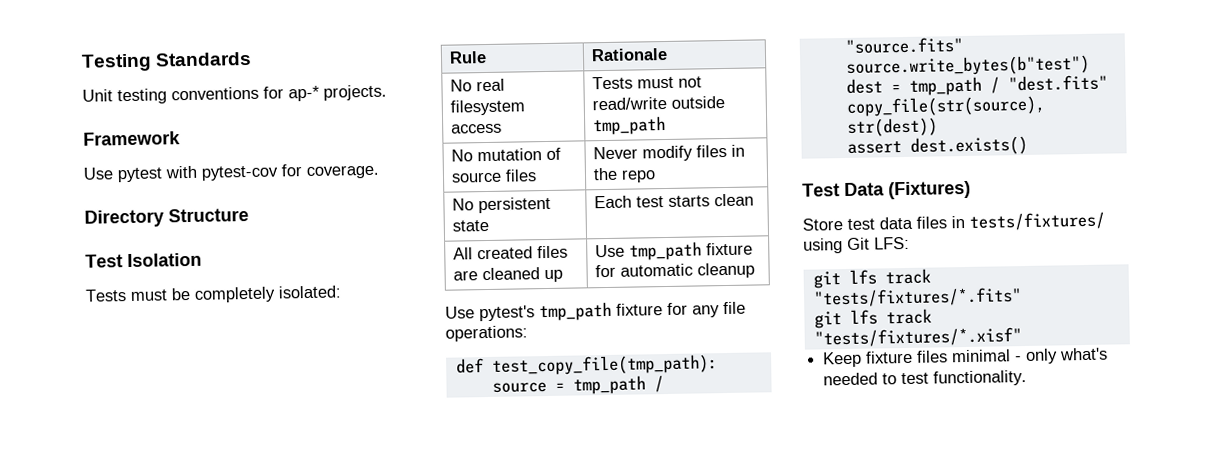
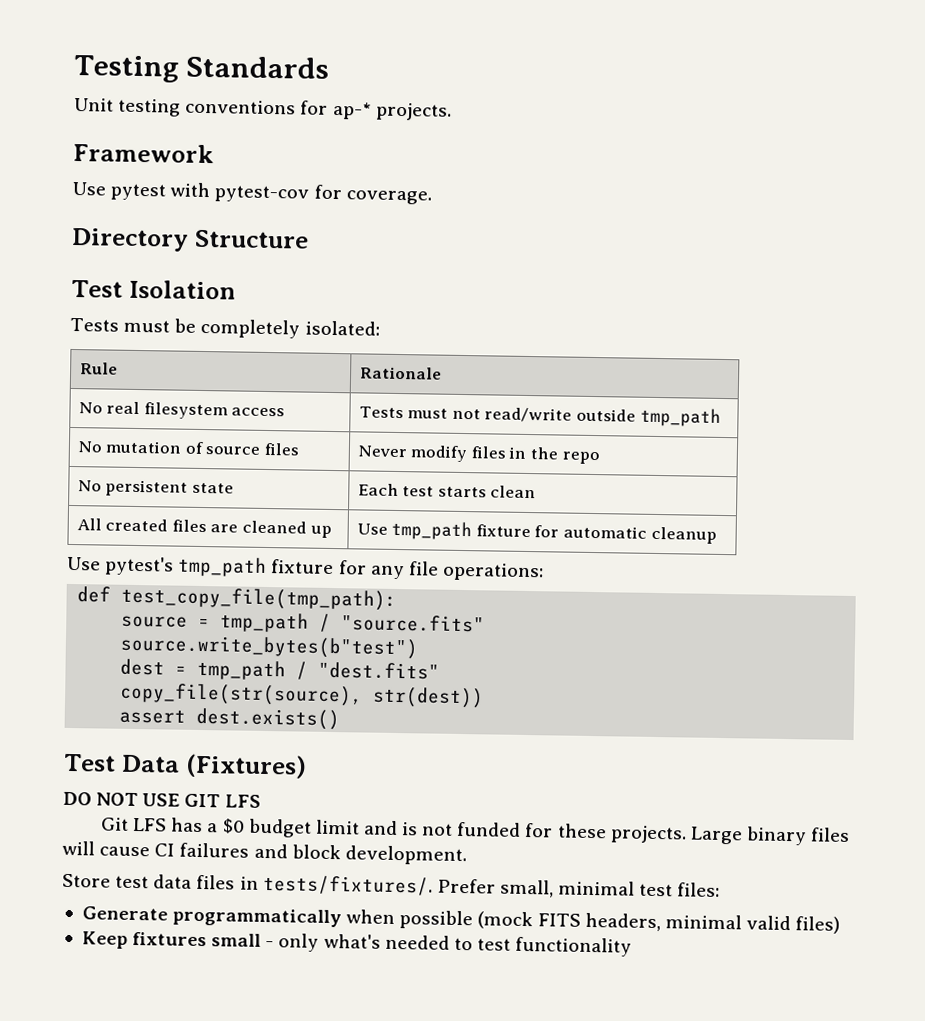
(971, 190) none -> [63,791,261,808] [101,817,851,846] [62,840,467,866] // DO NOT USE GIT LFS // Git LFS has a $0 budget limit and is not funded for these projects. Large binary files will cause CI failures and block development.
[969,211,1105,231] [803,236,910,254] [812,268,931,289] [812,287,1022,308] [813,308,932,329] [813,327,1022,348] [822,349,1012,368] tests/fixtures/ using Git LFS: // git lfs track "tests/fixtures/*.fits" // git lfs track "tests/fixtures/*.xisf" // Keep fixture files minimal -> [262,874,721,898] [81,906,841,934] [81,931,262,949] tests/fixtures/. Prefer small, minimal test files: // Generate programmatically when possible (mock FITS headers, minimal valid files) // Keep fixtures small
[933,369,1028,387] functionality. -> [515,936,633,957] functionality

